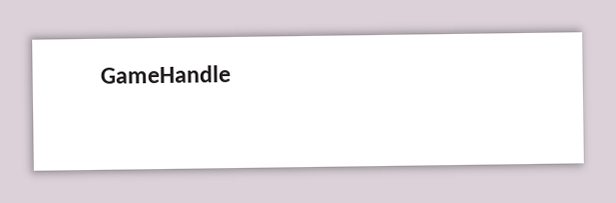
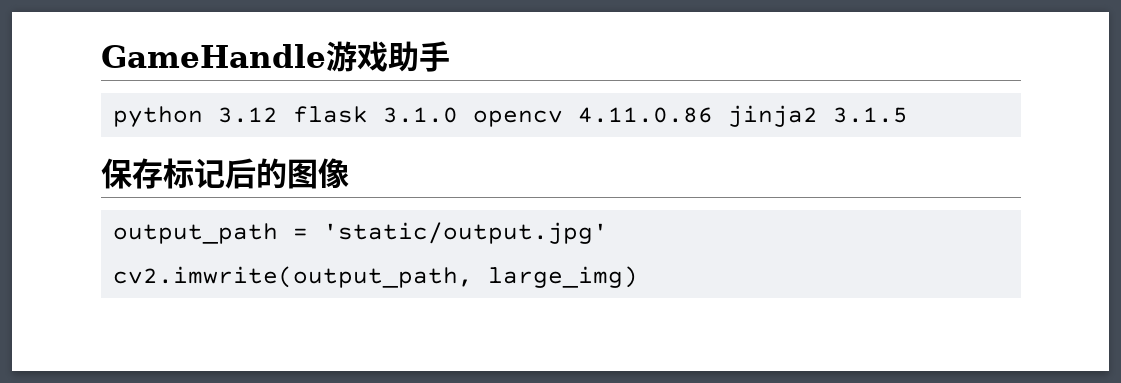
(231, 74) none -> [326,41,450,72] [113,105,908,127] [101,158,349,189] [113,222,608,244] [113,266,638,288] 游戏助手 // python 3.12 flask 3.1.0 opencv 4.11.0.86 jinja2 3.1.5 // 保存标记后的图像 // output_path = 'static/output.jpg' // cv2.imwrite(output_path, large_img)

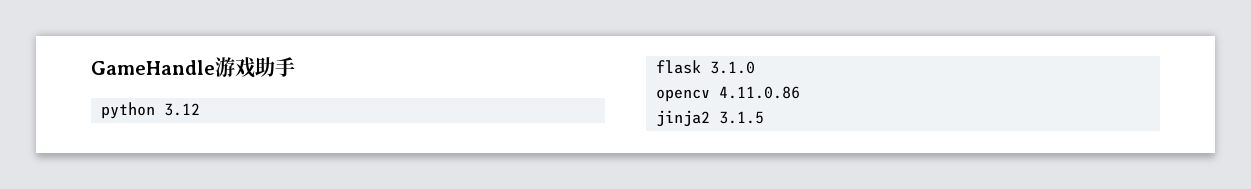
(278, 115) none -> (200, 109) //
(458, 115) none -> (755, 67) //
(713, 115) none -> (800, 92) //
[101,158,349,189] [113,222,608,244] [113,266,638,288] // 保存标记后的图像 // output_path = 'static/output.jpg' // cv2.imwrite(output_path, large_img) -> (764, 117) none

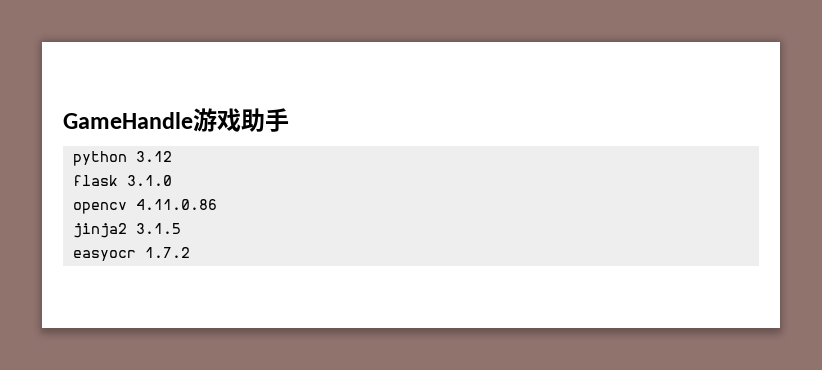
(764, 117) none -> [73,247,191,261] // easyocr 1.7.2

